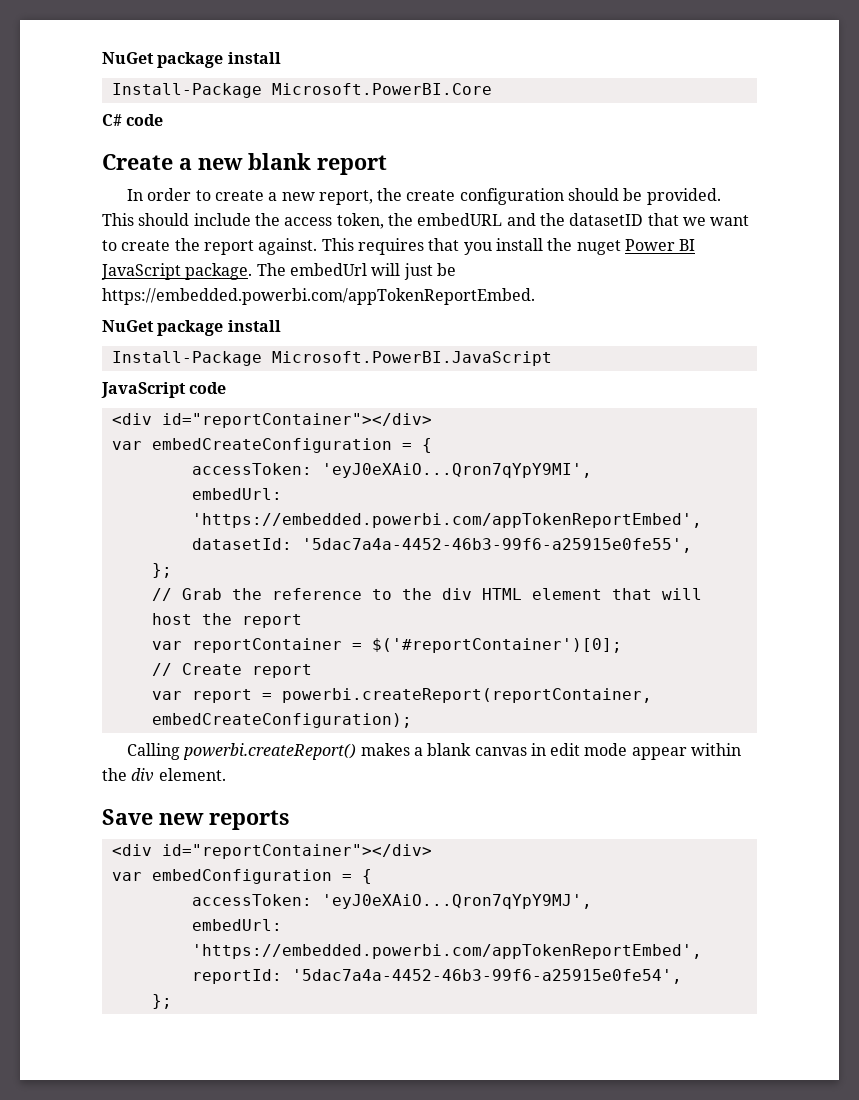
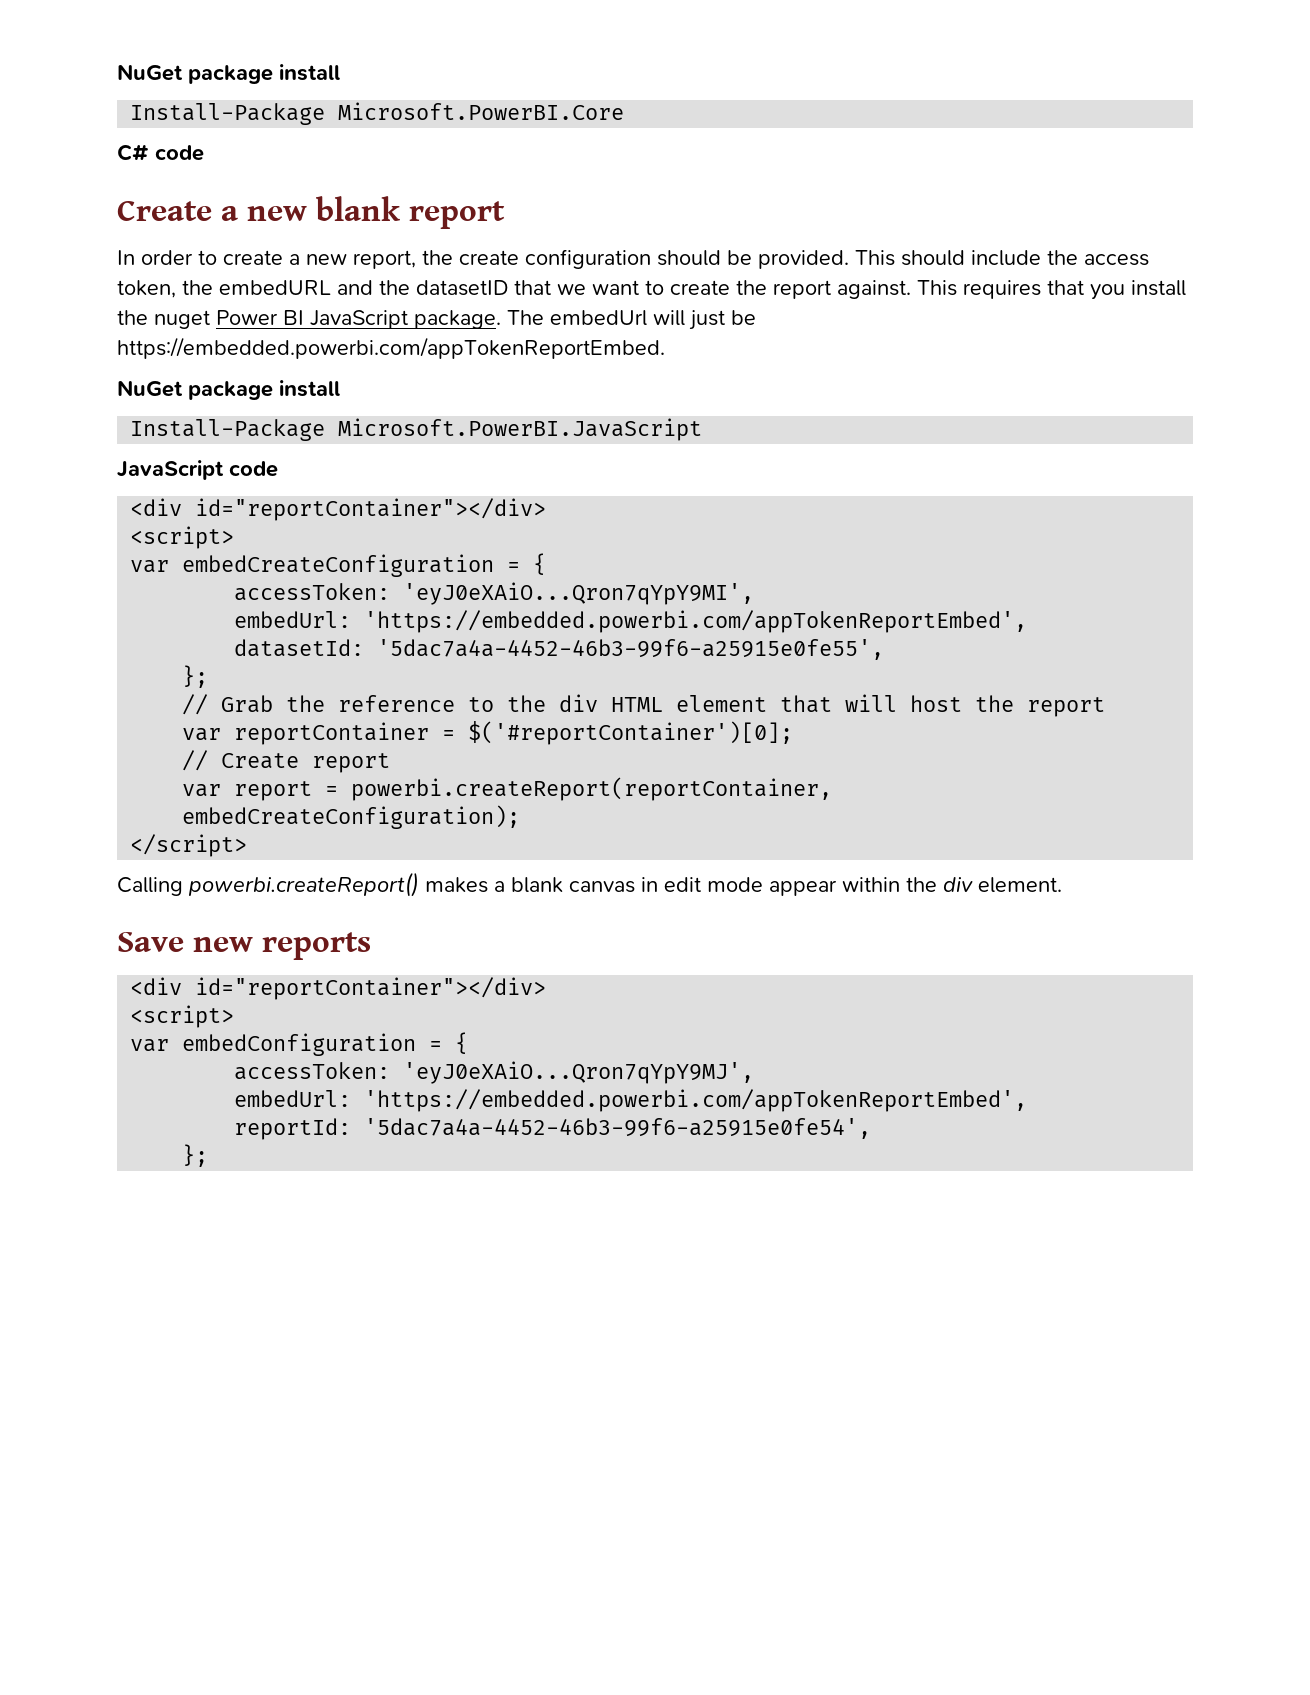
(432, 420) none -> [130,526,235,549] // <script>
(412, 720) none -> [130,834,248,857] // </script>
(432, 851) none -> [130,1005,235,1028] // <script>

